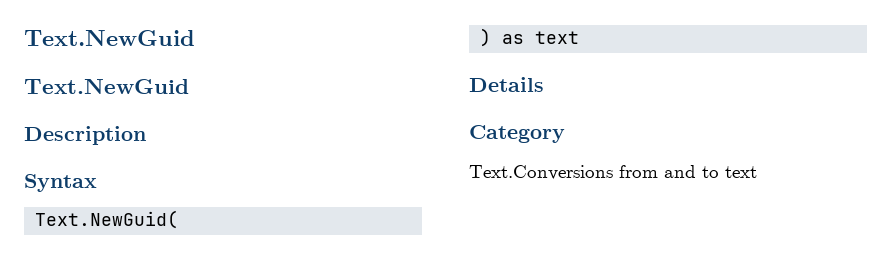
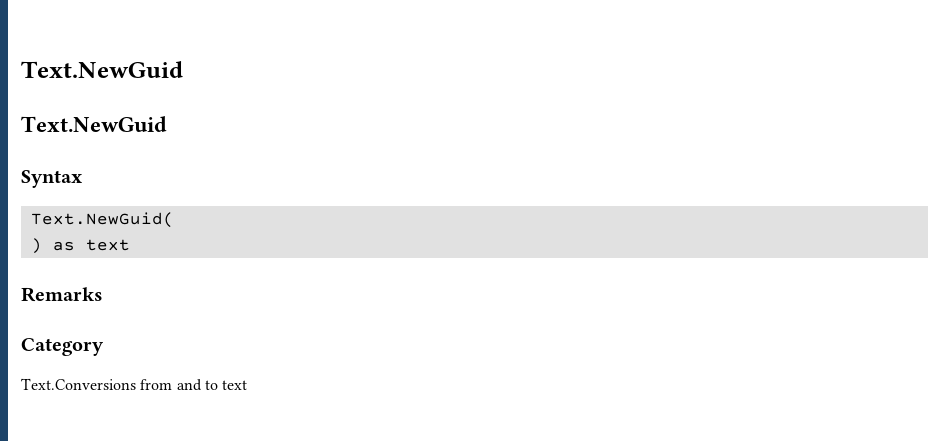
[24,126,146,145] // Description -> (167, 124) none
[469,77,544,92] Details -> [21,287,103,302] Remarks

